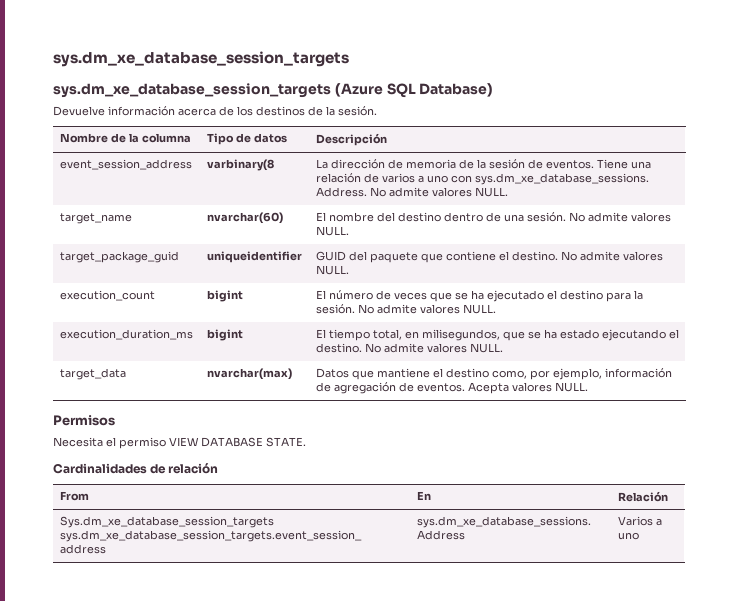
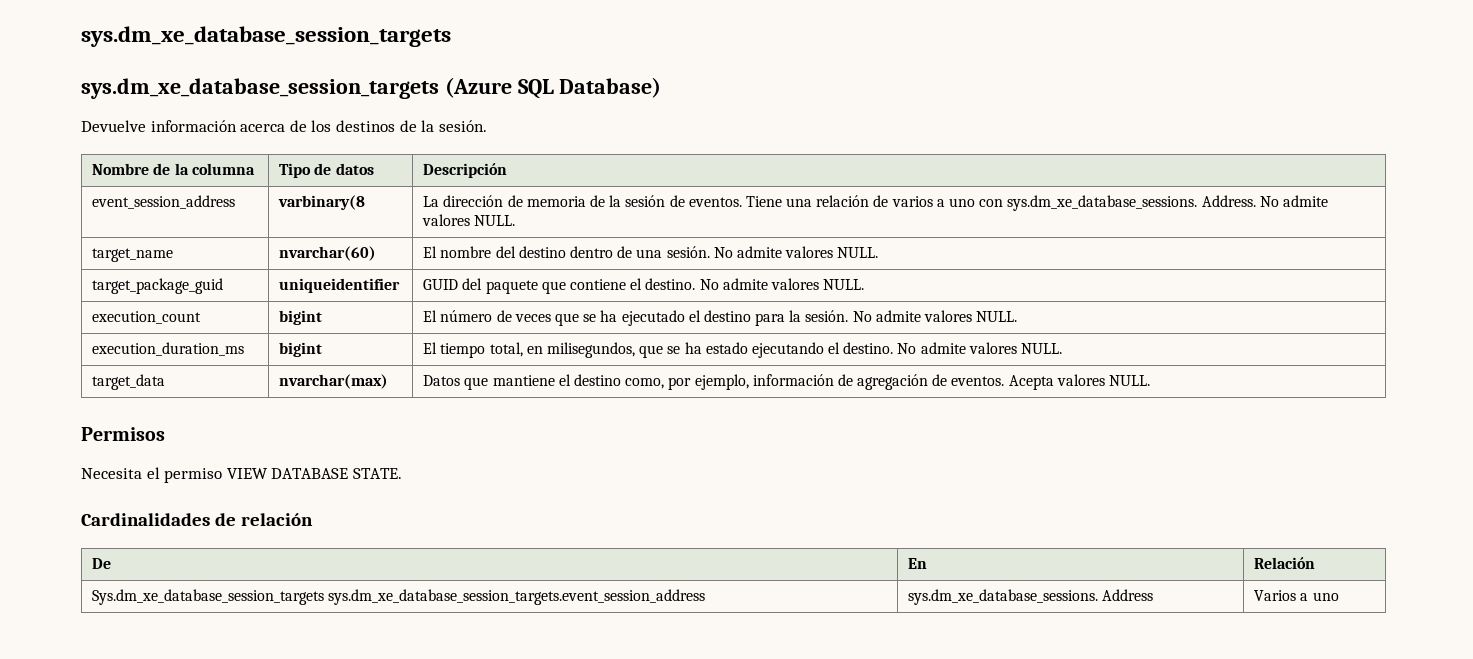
[59,491,89,501] From -> [92,558,112,569] De

